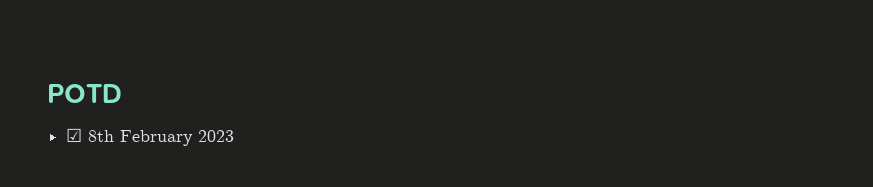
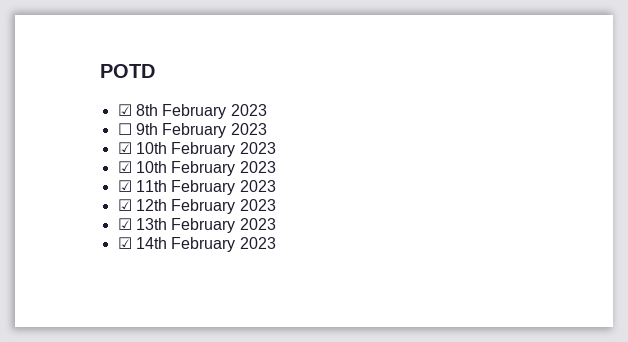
(235, 136) none -> [117,123,267,138] [117,142,276,157] [117,161,276,176] [117,180,276,195] [117,199,276,214] [117,218,276,233] [117,237,276,252] // ☐ 9th February 2023 // ☑ 10th February 2023 // ☑ 10th February 2023 // ☑ 11th February 2023 // ☑ 12th February 2023 // ☑ 13th February 2023 // ☑ 14th February 2023

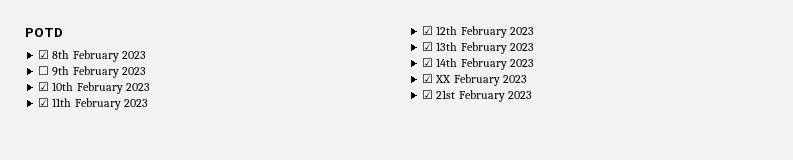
[117,161,276,176] // ☑ 10th February 2023 -> (150, 87) none
(276, 243) none -> [422,74,527,86] [422,90,532,102] // ☑ XX February 2023 // ☑ 21st February 2023

